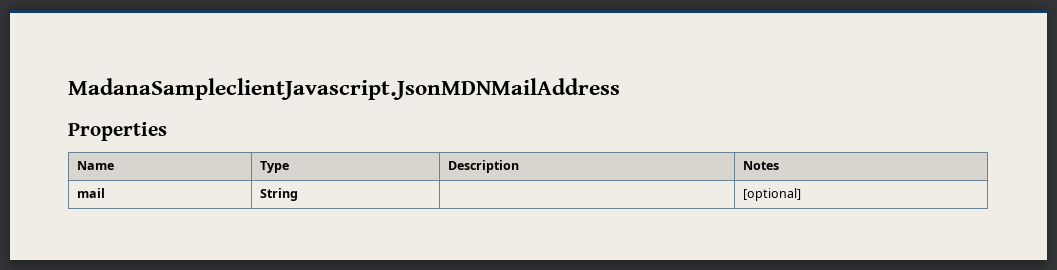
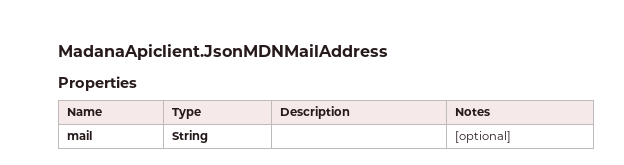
[68,78,620,100] MadanaSampleclientJavascript.JsonMDNMailAddress -> [58,44,388,60] MadanaApiclient.JsonMDNMailAddress

